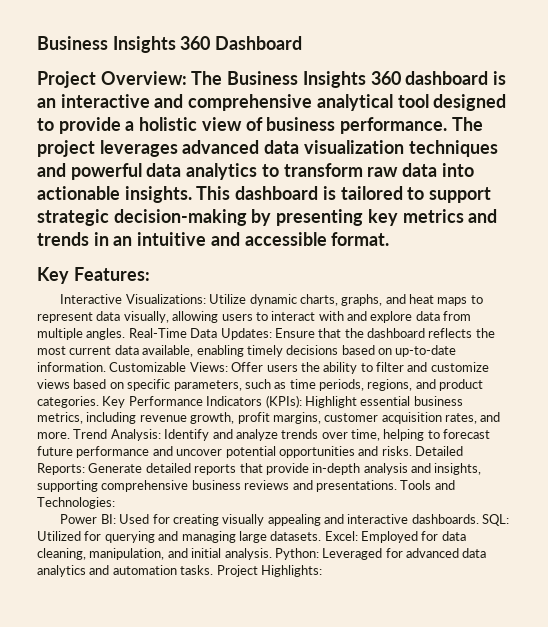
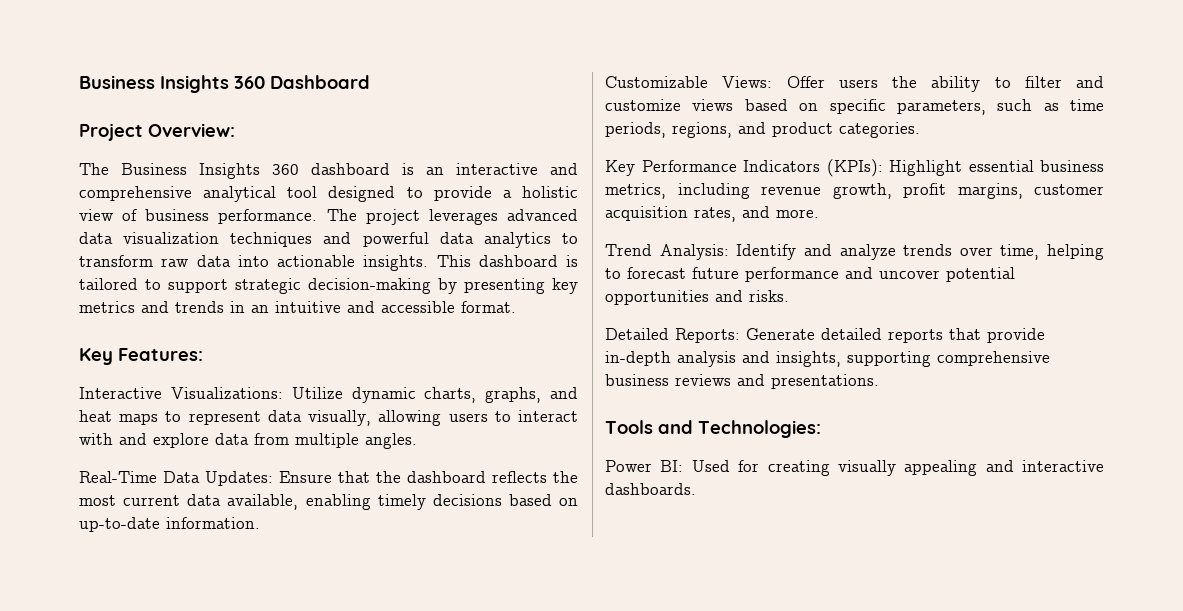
(187, 78) none -> (235, 130) //
(126, 334) none -> (417, 441) //
(106, 367) none -> (260, 523) //
(99, 402) none -> (920, 130) //
(70, 435) none -> (819, 213) //
(412, 451) none -> (789, 296) //
(397, 486) none -> (879, 381) //
[482,514,510,526] [37,531,466,543] [37,548,487,560] [37,565,322,577] SQL: Utilized for querying and managing large datasets. Excel: Employed for data cleaning, manipulation, and initial analysis. Python: Leveraged for advanced data analytics and automation tasks. Project Highlights: -> (696, 489) none

